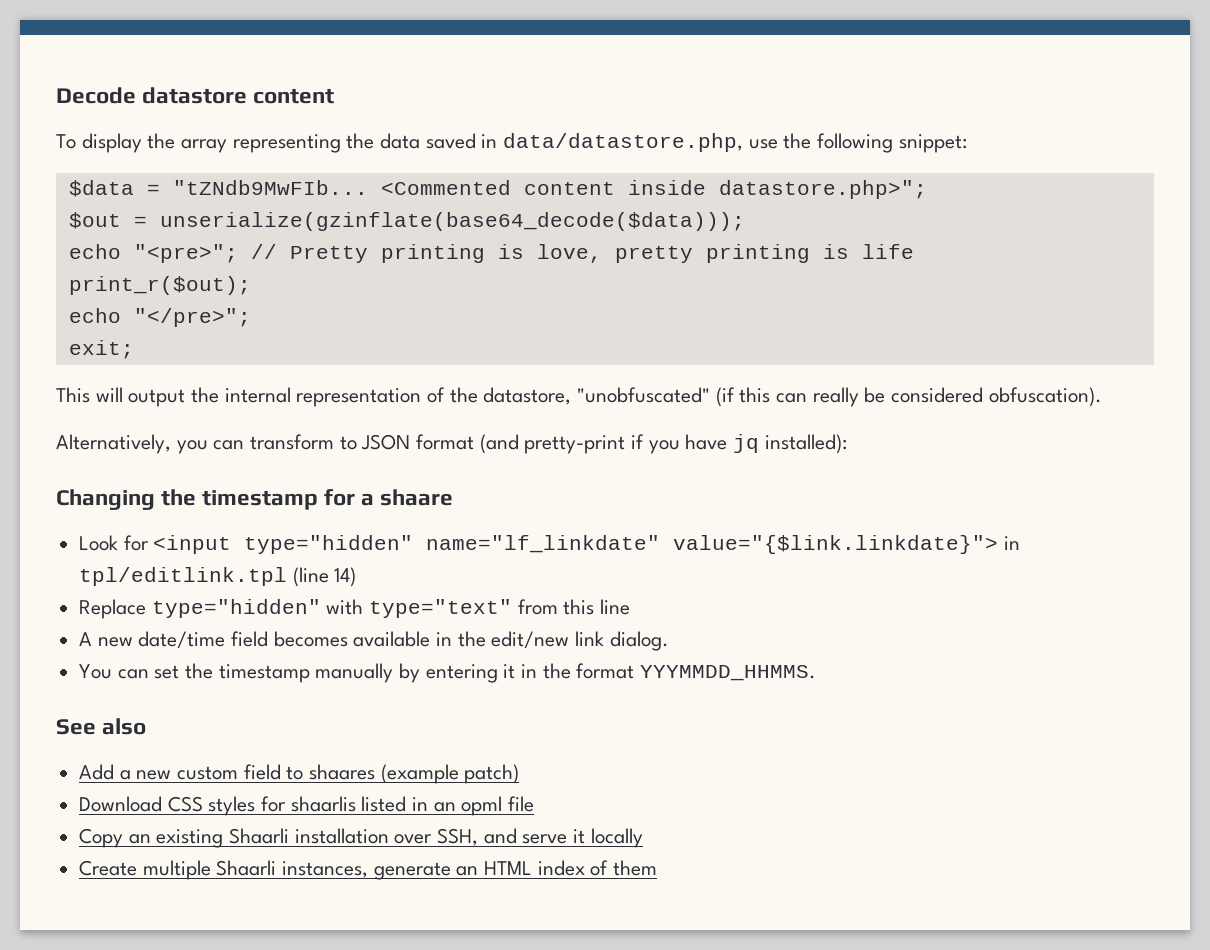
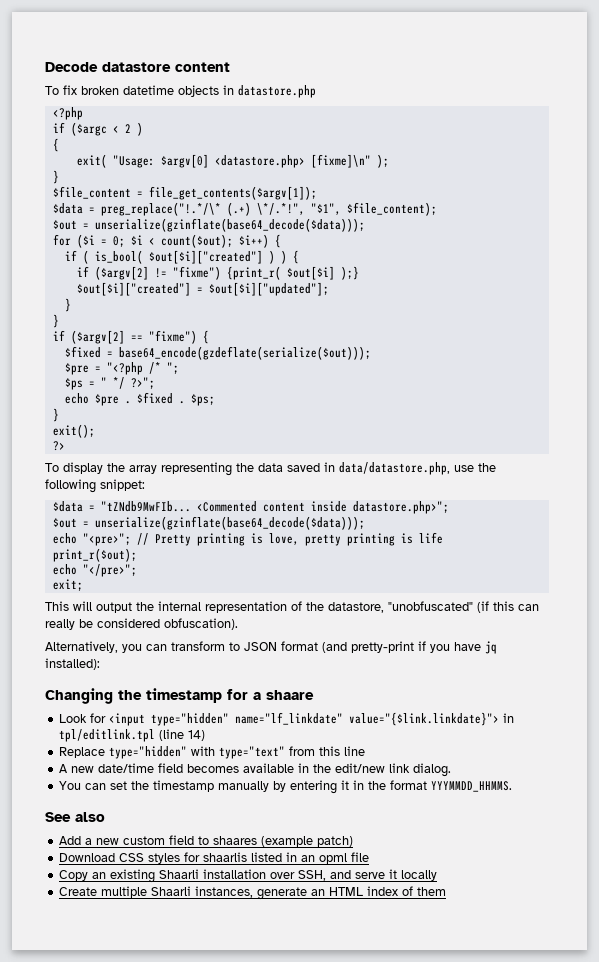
(335, 96) none -> [45,85,316,98] [52,107,83,120] [52,122,143,136] [52,138,59,152] [76,154,389,168] [52,170,59,184] [52,186,317,200] [52,202,437,216] [52,218,365,232] [52,234,281,248] [64,250,299,264] [76,266,359,280] [76,282,329,296] [64,298,71,312] [52,314,59,328] [52,330,209,344] [64,346,371,360] [64,362,179,375] [64,377,155,390] [64,392,215,406] [52,408,59,422] [52,424,95,438] [52,441,65,451] // To fix broken datetime objects in datastore.php // <?php // if ($argc < 2 ) // { // exit( "Usage: $argv[0] <datastore.php> [fixme]\n" ); // } // $file_content = file_get_contents($argv[1]); // $data = preg_replace("!.*/\* (.+) \*/.*!", "$1", $file_content); // $out = unserialize(gzinflate(base64_decode($data))); // for ($i = 0; $i < count($out); $i++) { // if ( is_bool( $out[$i]["created"] ) ) { // if ($argv[2] != "fixme") {print_r( $out[$i] );} // $out[$i]["created"] = $out[$i]["updated"]; // } // } // if ($argv[2] == "fixme") { // $fixed = base64_encode(gzdeflate(serialize($out))); // $pre = "<?php /* "; // $ps = " */ ?>"; // echo $pre . $fixed . $ps; // } // exit(); // ?>

